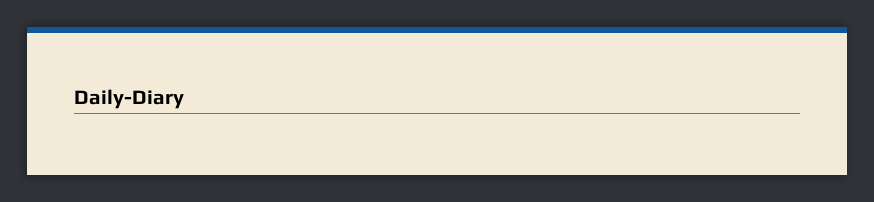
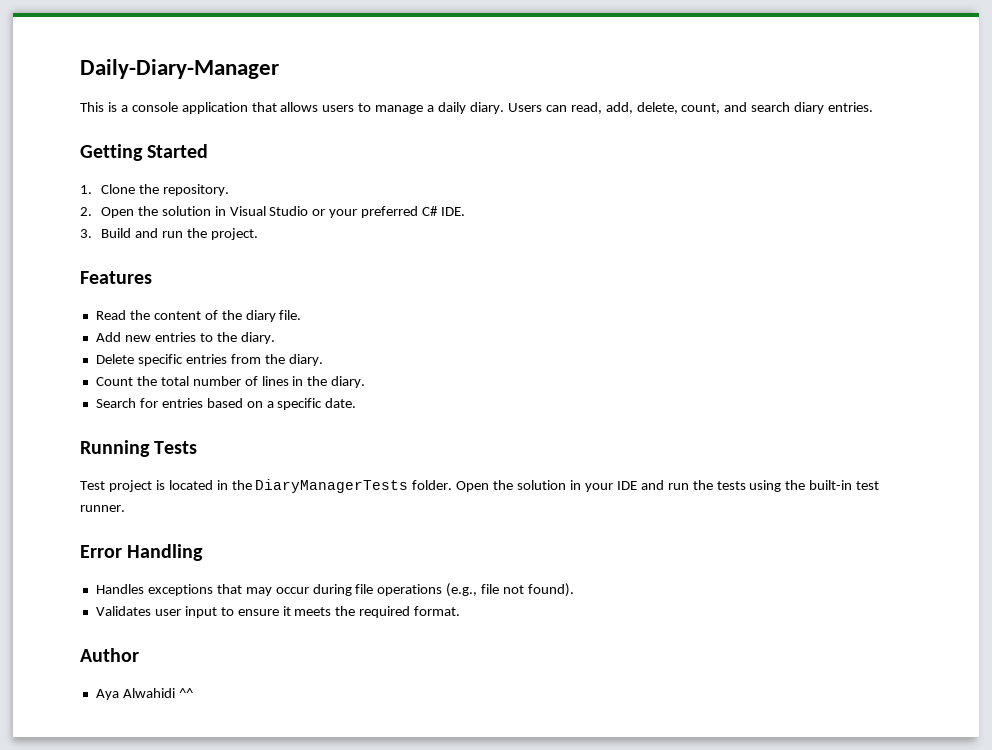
[74,89,184,109] Daily-Diary -> [80,59,279,79] [80,102,874,114] [80,144,209,161] [80,184,229,196] [80,206,466,218] [80,228,258,240] [80,271,152,284] [95,310,302,322] [95,332,275,344] [95,354,323,366] [95,376,366,388] [95,398,357,410] [80,440,198,457] [80,479,880,493] [80,505,125,512] [80,544,204,561] [95,583,575,597] [95,606,461,618] [80,648,139,662] [95,688,193,700] Daily-Diary-Manager // This is a console application that allows users to manage a daily diary. Users can read, add, delete, count, and search diary entries. // Getting Started // 1. Clone the repository. // 2. Open the solution in Visual Studio or your preferred C# IDE. // 3. Build and run the project. // Features // Read the content of the diary file. // Add new entries to the diary. // Delete specific entries from the diary. // Count the total number of lines in the diary. // Search for entries based on a specific date. // Running Tests // Test project is located in the DiaryManagerTests folder. Open the solution in your IDE and run the tests using the built-in test runner. // Error Handling // Handles exceptions that may occur during file operations (e.g., file not found). // Validates user input to ensure it meets the required format. // Author // Aya Alwahidi ^^

